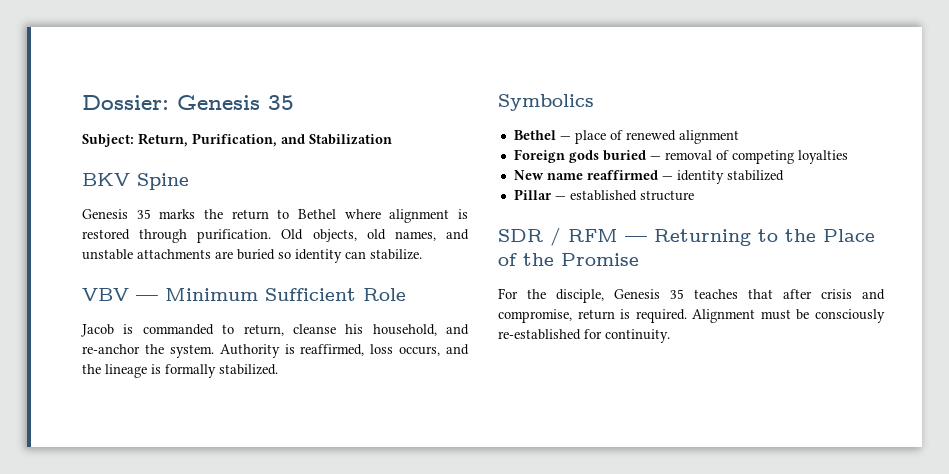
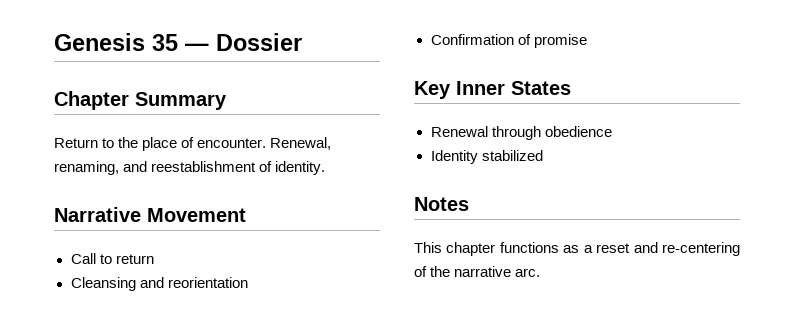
[82,95,294,110] [82,133,392,147] [82,173,189,190] [82,209,468,223] [82,229,470,243] [82,249,422,263] [82,288,406,301] [81,324,469,337] [82,344,469,358] [82,364,278,378] [498,94,594,111] [513,130,739,144] [513,149,848,164] [513,170,784,184] [513,189,694,201] [498,227,875,246] [498,253,639,266] [498,288,885,303] [498,309,885,323] [498,329,670,343] Dossier: Genesis 35 // Subject: Return, Purification, and Stabilization // BKV Spine // Genesis 35 marks the return to Bethel where alignment is restored through purification. Old objects, old names, and unstable attachments are buried so identity can stabilize. // VBV — Minimum Sufficient Role // Jacob is commanded to return, cleanse his household, and re-anchor the system. Authority is reaffirmed, loss occurs, and the lineage is formally stabilized. // Symbolics // Bethel — place of renewed alignment // Foreign gods buried — removal of competing loyalties // New name reaffirmed — identity stabilized // Pillar — established structure // SDR / RFM — Returning to the Place of the Promise // For the disciple, Genesis 35 teaches that after crisis and compromise, return is required. Alignment must be consciously re-established for continuity. -> [54,33,302,51] [54,91,227,110] [54,137,332,151] [54,161,326,175] [54,207,246,222] [70,253,154,264] [70,277,248,291] [430,34,587,48] [414,81,571,99] [430,126,612,140] [430,150,543,164] [414,197,469,211] [414,242,741,256] [414,266,541,277] Genesis 35 — Dossier // Chapter Summary // Return to the place of encounter. Renewal, renaming, and reestablishment of identity. // Narrative Movement // Call to return // Cleansing and reorientation // Confirmation of promise // Key Inner States // Renewal through obedience // Identity stabilized // Notes // This chapter functions as a reset and re-centering of the narrative arc.

